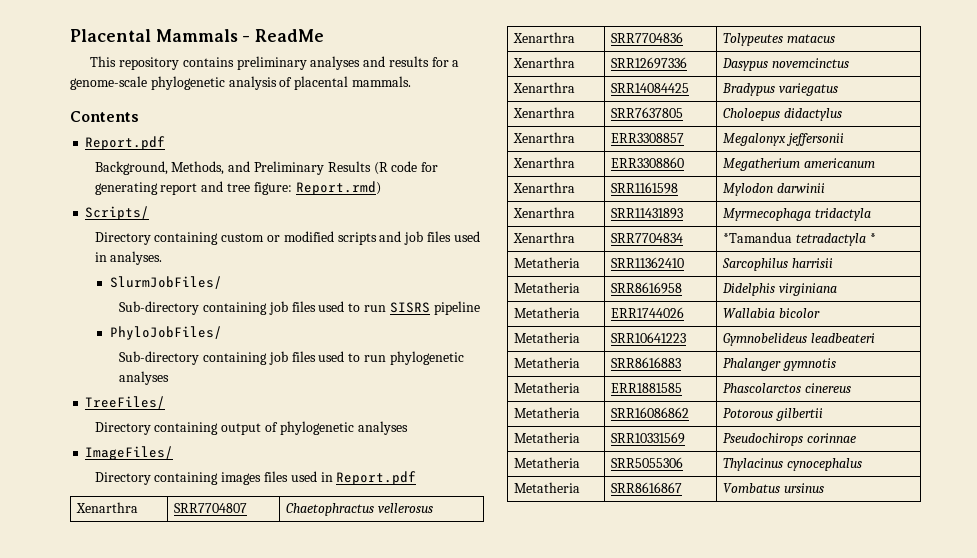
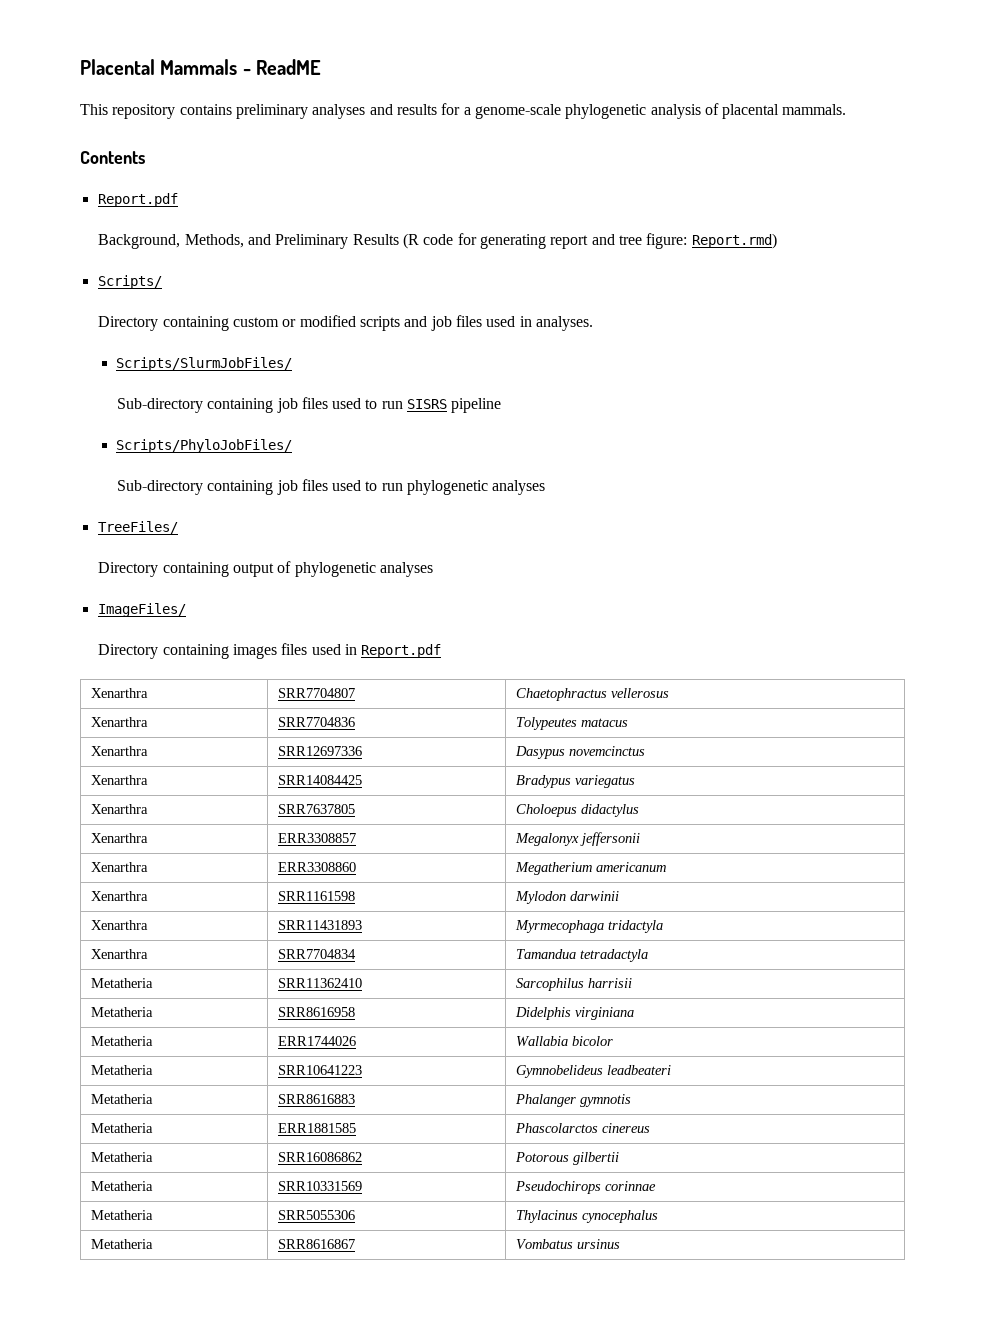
[255,29,325,42] ReadMe -> [256,59,322,75] ReadME
[110,276,223,289] SlurmJobFiles/ -> [116,357,293,371] Scripts/SlurmJobFiles/
[110,326,223,340] PhyloJobFiles/ -> [116,439,293,453] Scripts/PhyloJobFiles/
[723,232,793,243] *Tamandua -> [516,949,577,959] Tamandua
[869,233,876,243] * -> (649, 955) none

